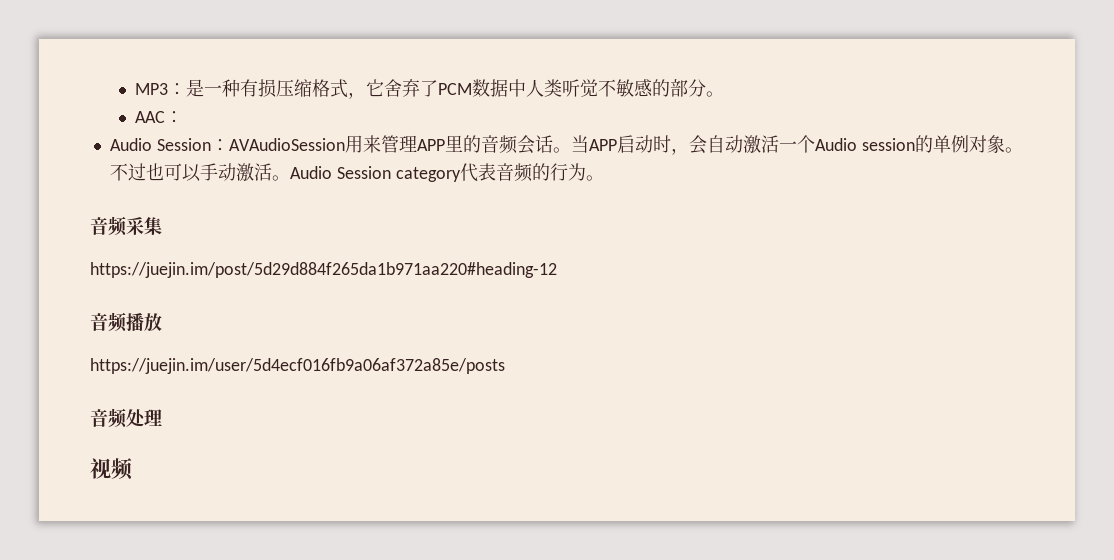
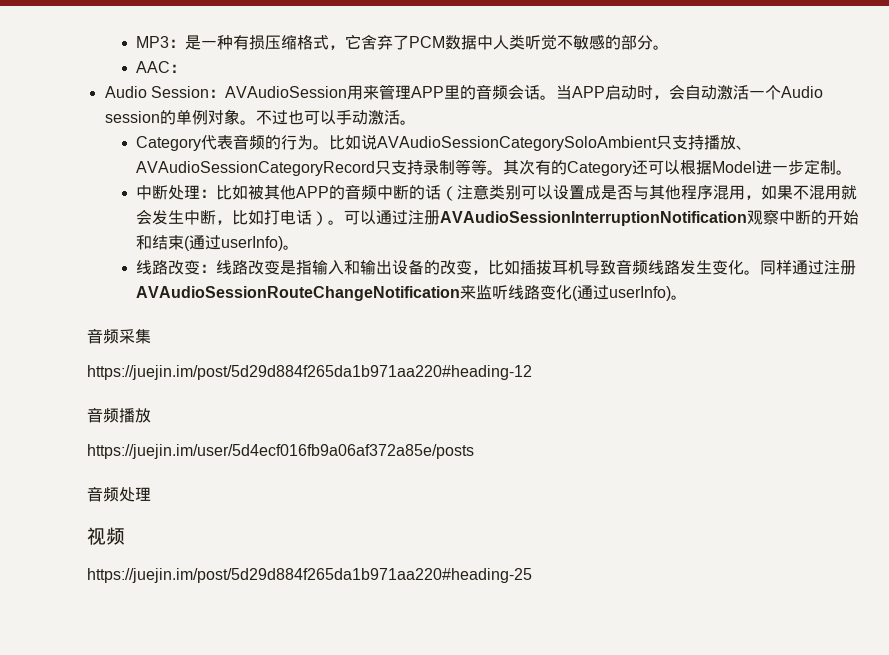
[289,166,461,182] Audio Session category -> [136,136,202,151] // Category
(604, 178) none -> [329,134,753,151] [136,159,853,176] [136,184,858,201] [136,209,860,226] [136,235,300,251] [136,259,857,275] [136,285,688,301] 比如说AVAudioSessionCategorySoloAmbient只支持播放、AVAudioSessionCategoryRecord只支持录制等等。其次有的Category还可以根据Model进一步定制。 // 中断处理：比如被其他APP的音频中断的话（注意类别可以设置成是否与其他程序混用，如果不混用就会发生中断，比如打电话）。可以通过注册AVAudioSessionInterruptionNotification观察中断的开始和结束(通过userInfo)。 // 线路改变：线路改变是指输入和输出设备的改变，比如插拔耳机导致音频线路发生变化。同样通过注册AVAudioSessionRouteChangeNotification来监听线路变化(通过userInfo)。
(133, 469) none -> [87,568,532,583] // https://juejin.im/post/5d29d884f265da1b971aa220#heading-25

